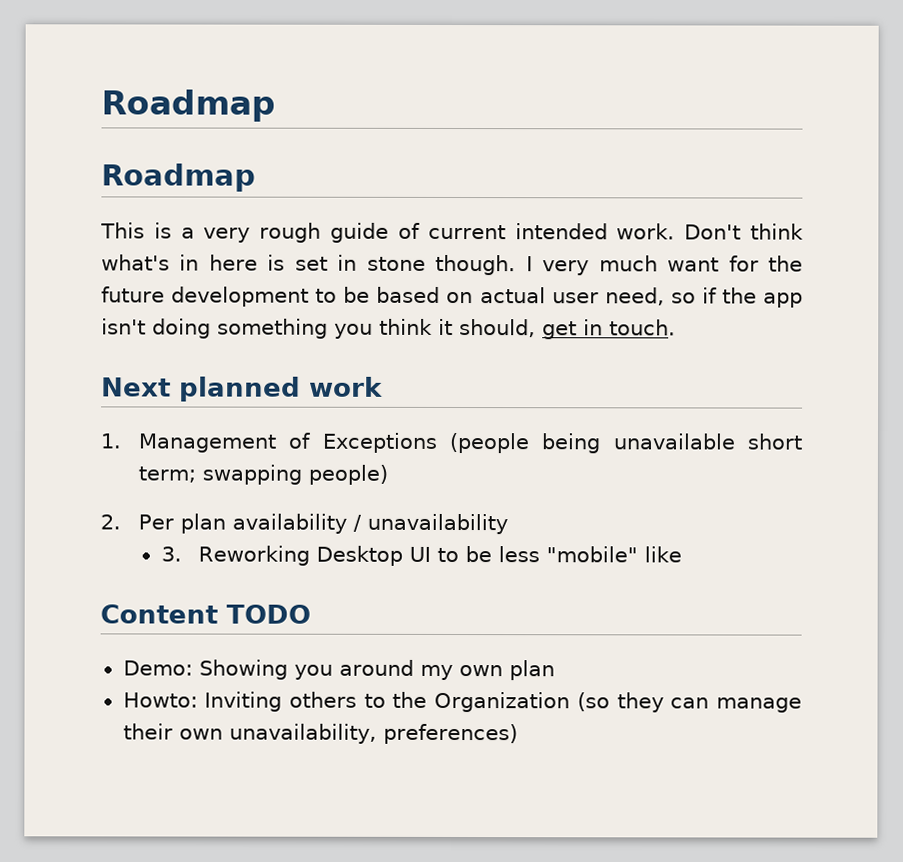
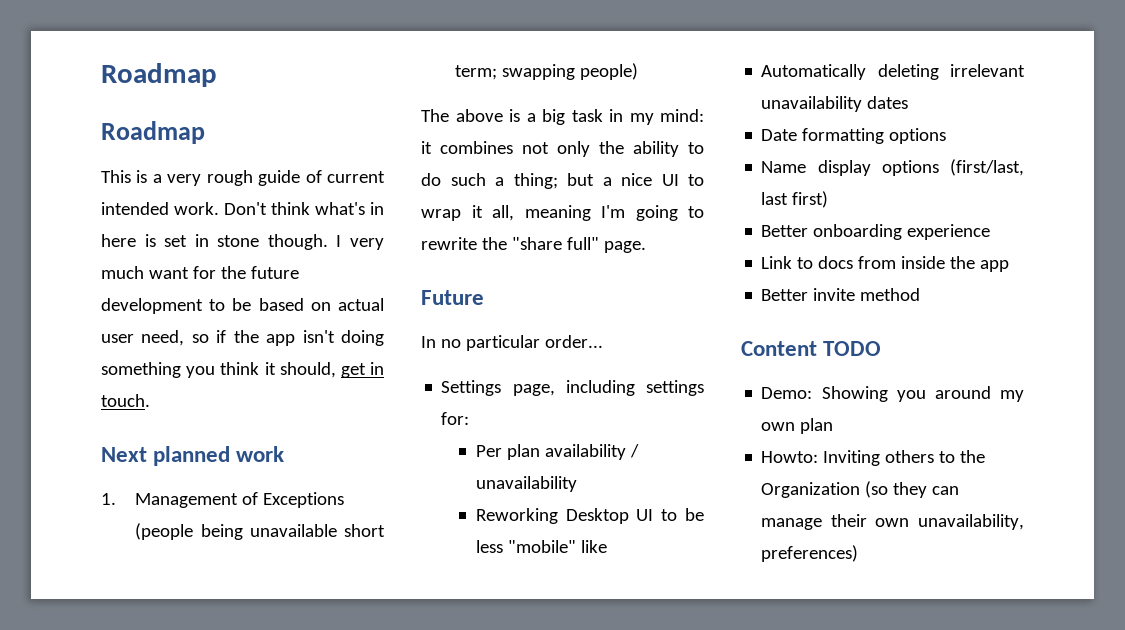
[100,514,121,530] 2. -> [421,109,704,125] [421,141,704,157] [421,173,704,189] [421,205,704,221] [421,237,646,253] [421,290,484,305] [421,335,603,351] [441,380,704,396] [441,412,470,425] The above is a big task in my mind: it combines not only the ability to do such a thing; but a nice UI to wrap it all, meaning I'm going to rewrite the "share full" page. // Future // In no particular order... // Settings page, including settings for: //
[160,546,182,562] 3. -> (577, 484) none
(683, 554) none -> [761,64,1025,80] [761,96,909,112] [761,128,947,144] [761,159,1024,176] [761,191,829,208] [761,224,991,240] [761,256,1010,272] [761,288,921,301] // Automatically deleting irrelevant unavailability dates // Date formatting options // Name display options (first/last, last first) // Better onboarding experience // Link to docs from inside the app // Better invite method

